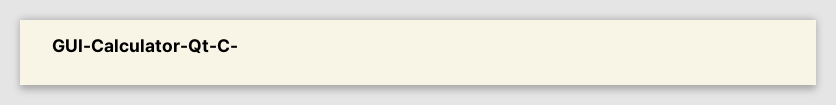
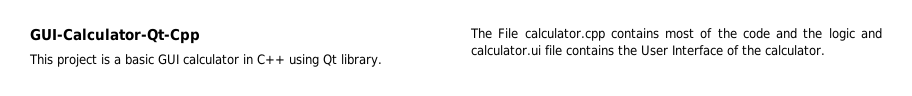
[52,39,238,54] GUI-Calculator-Qt-C- -> [30,28,200,44] [29,54,382,67] [470,28,882,41] [471,45,825,56] GUI-Calculator-Qt-Cpp // This project is a basic GUI calculator in C++ using Qt library. // The File calculator.cpp contains most of the code and the logic and calculator.ui file contains the User Interface of the calculator.

